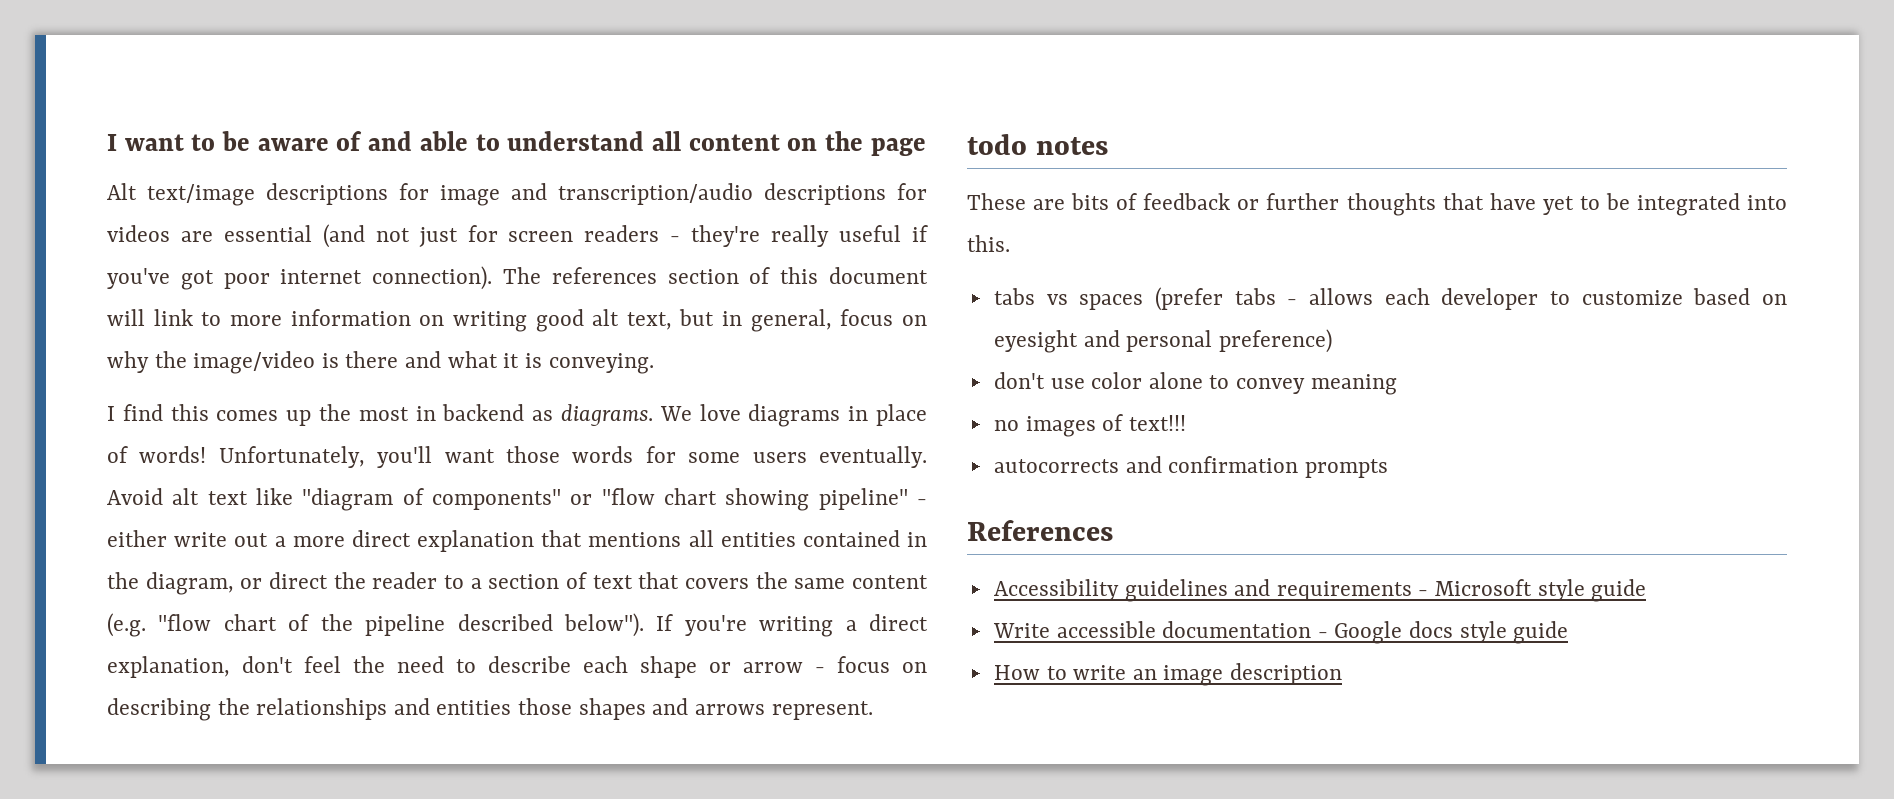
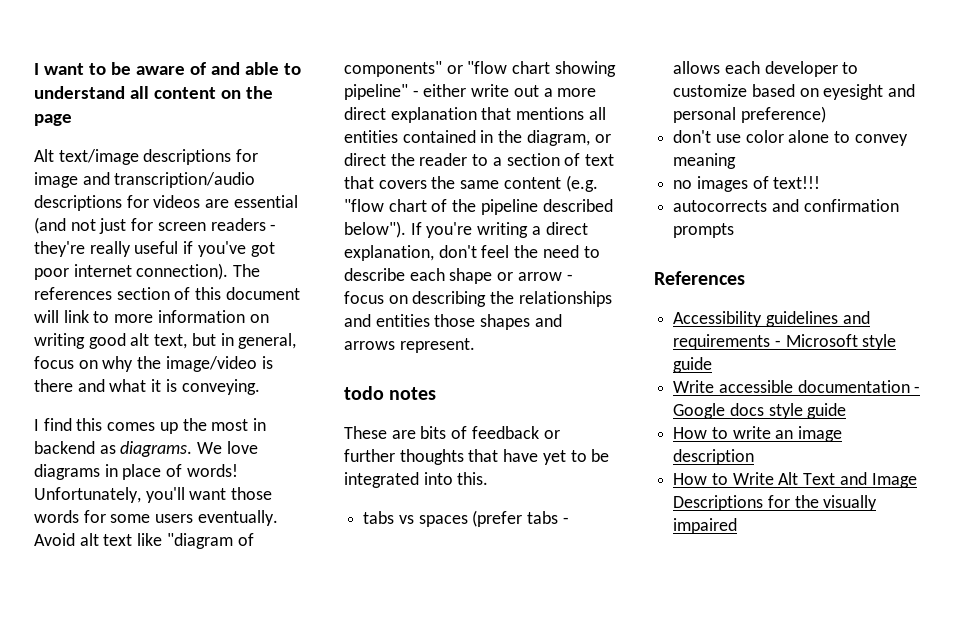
(1343, 674) none -> [673,472,917,488] [673,495,878,511] [673,518,738,534] // How to Write Alt Text and Image Descriptions for the visually impaired

